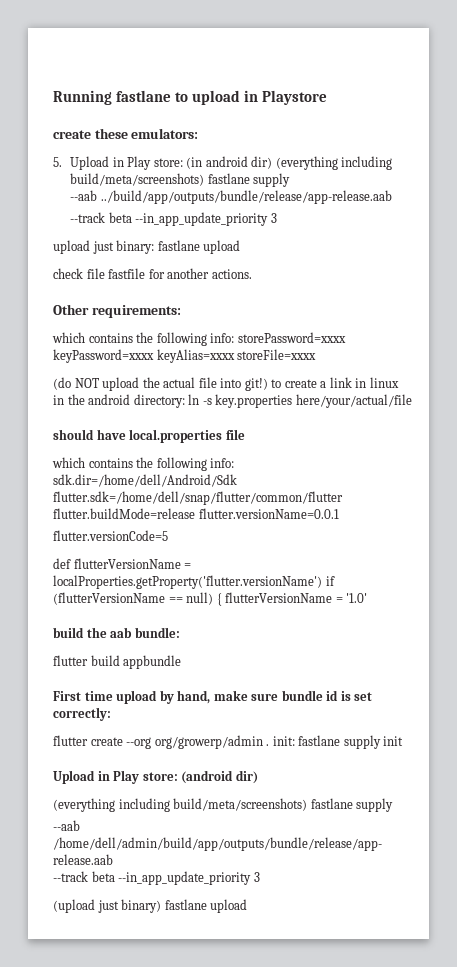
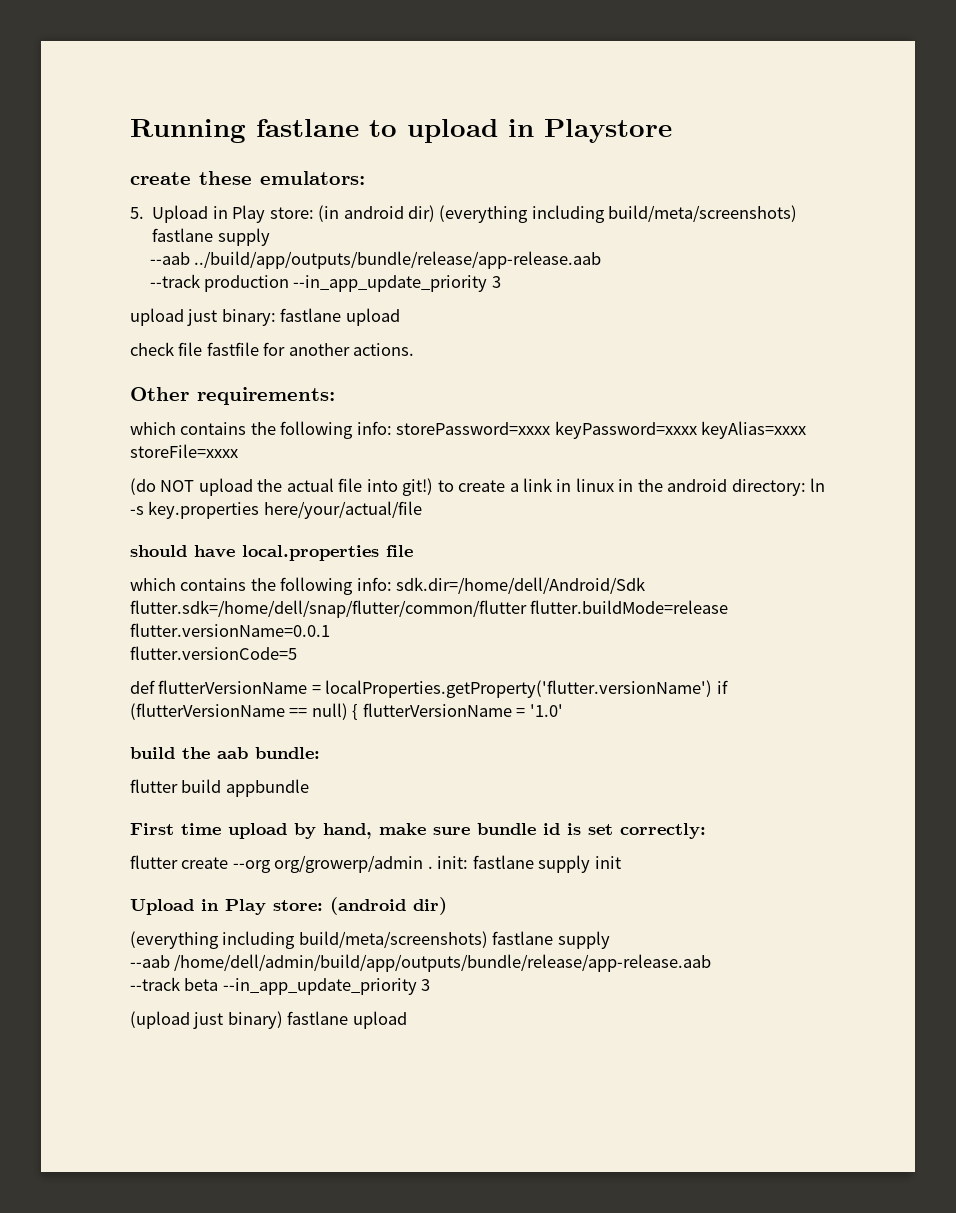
[108,212,132,223] beta -> [204,275,290,292] production

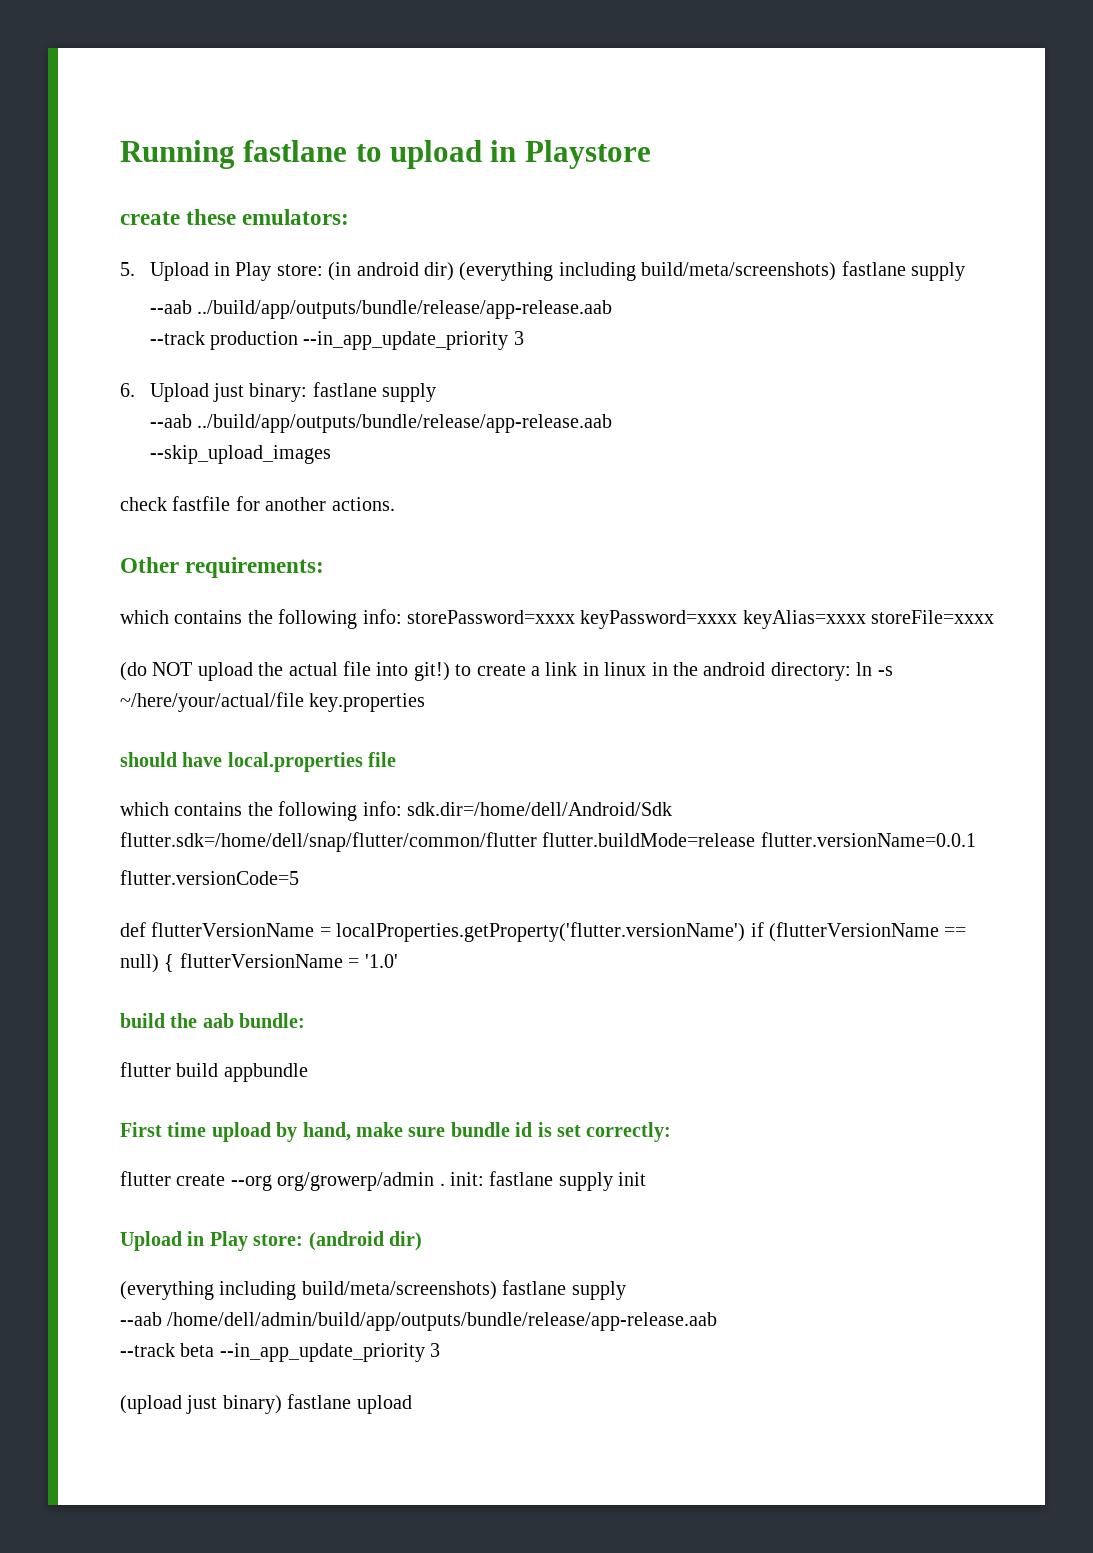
[130,308,184,326] upload -> [120,383,209,402] 6. Upload
[345,308,400,326] upload -> [382,383,437,402] [149,414,612,433] [149,445,331,464] supply // --aab ../build/app/outputs/bundle/release/app-release.aab // --skip_upload_images
[178,342,203,356] file -> (167, 504) none
(144, 510) none -> [120,692,304,712] ~/here/your/actual/file
[263,501,422,519] here/your/actual/file -> (426, 702) none

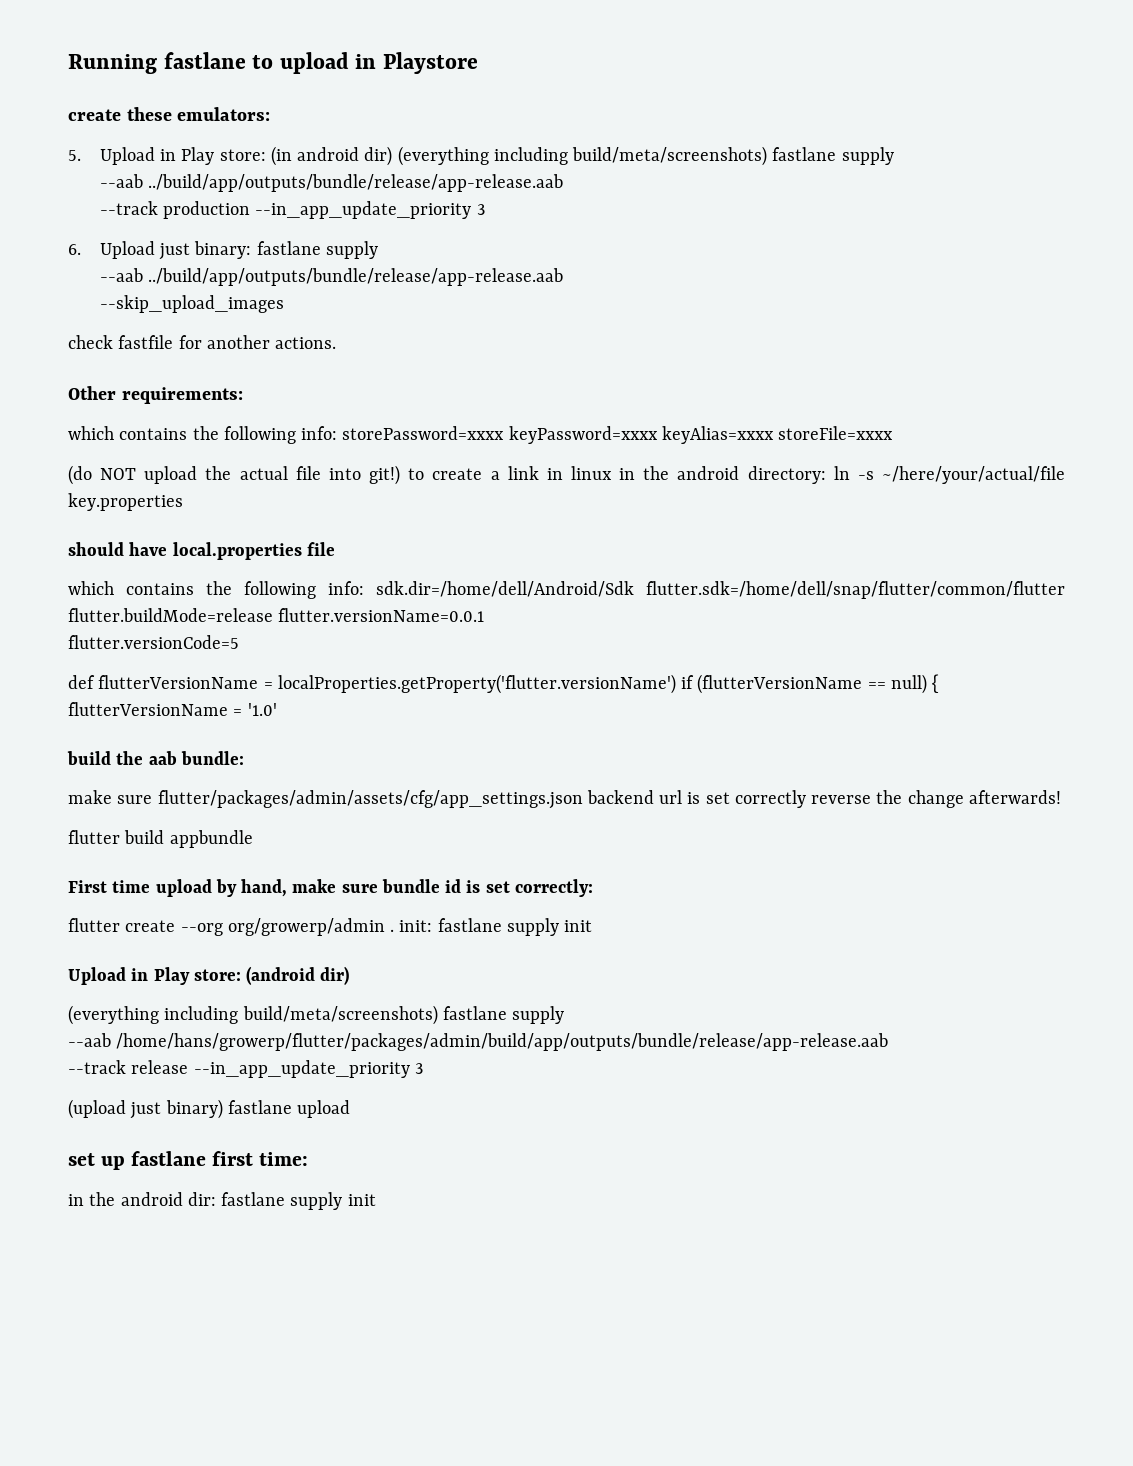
(306, 1020) none -> [68,790,1061,809] // make sure flutter/packages/admin/assets/cfg/app_settings.json backend url is set correctly reverse the change afterwards!
[167,1312,718,1331] [120,1343,215,1357] /home/dell/admin/build/app/outputs/bundle/release/app-release.aab // --track beta -> [116,1033,889,1051] [68,1060,189,1074] /home/hans/growerp/flutter/packages/admin/build/app/outputs/bundle/release/app-release.aab // --track release
(412, 1404) none -> [68,1151,309,1170] [68,1192,376,1210] // set up fastlane first time: // in the android dir: fastlane supply init

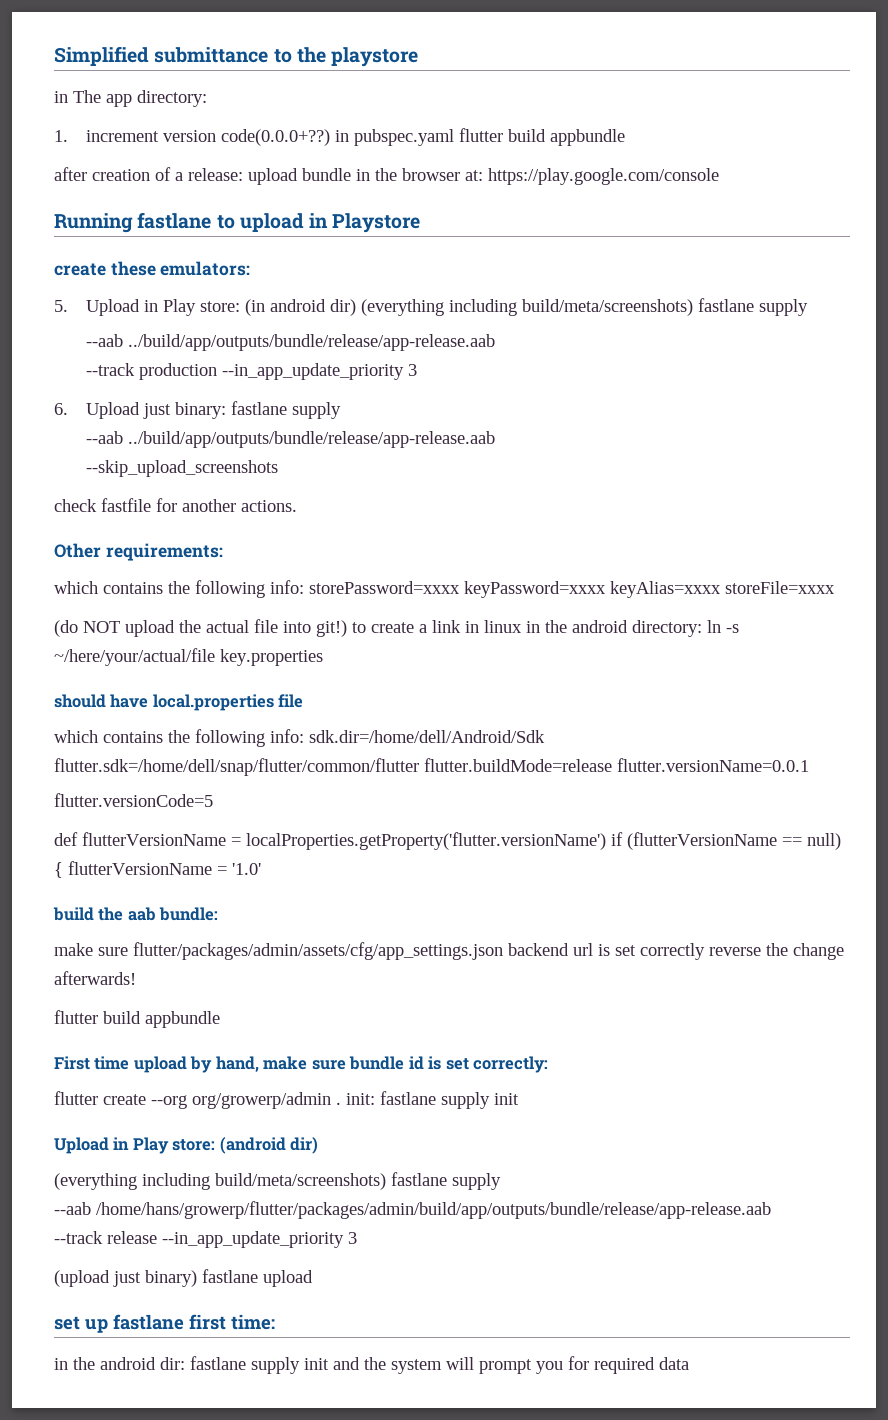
(68, 64) none -> [54,46,419,67] [54,90,207,107] [54,128,626,146] [54,167,719,185] Simplified submittance to the playstore // in The app directory: // 1. increment version code(0.0.0+??) in pubspec.yaml flutter build appbundle // after creation of a release: upload bundle in the browser at: https://play.google.com/console //
[99,295,284,313] --skip_upload_images -> [86,460,279,477] --skip_upload_screenshots
(376, 1200) none -> [333,1356,689,1374] and the system will prompt you for required data

